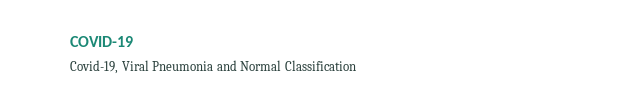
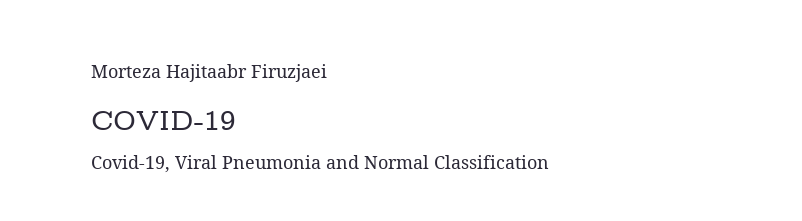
(70, 41) none -> [91,64,327,82] Morteza Hajitaabr Firuzjaei //

